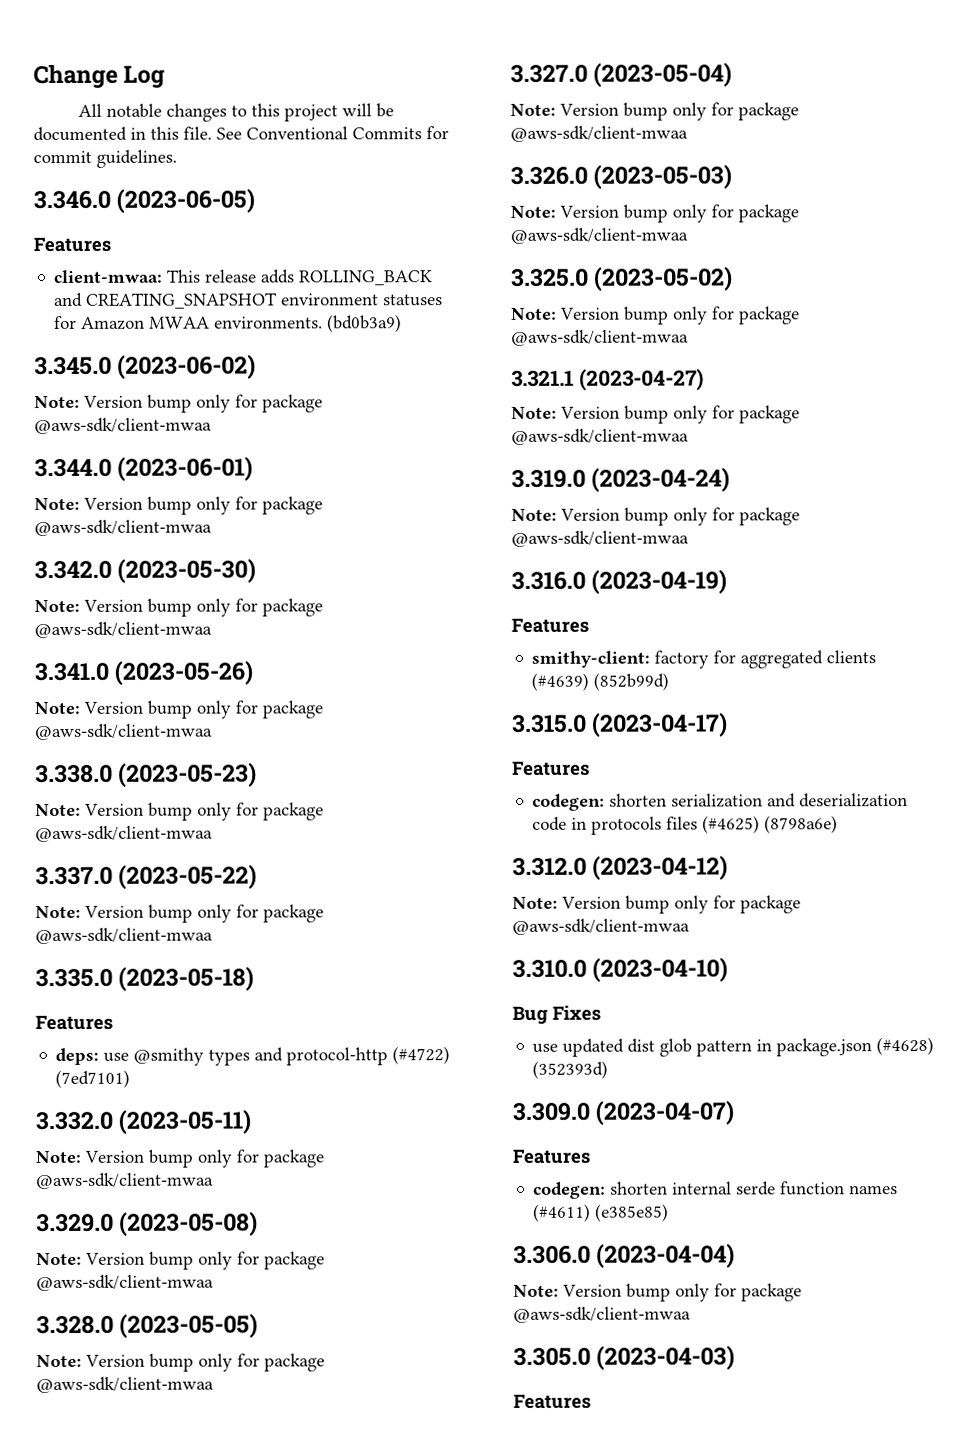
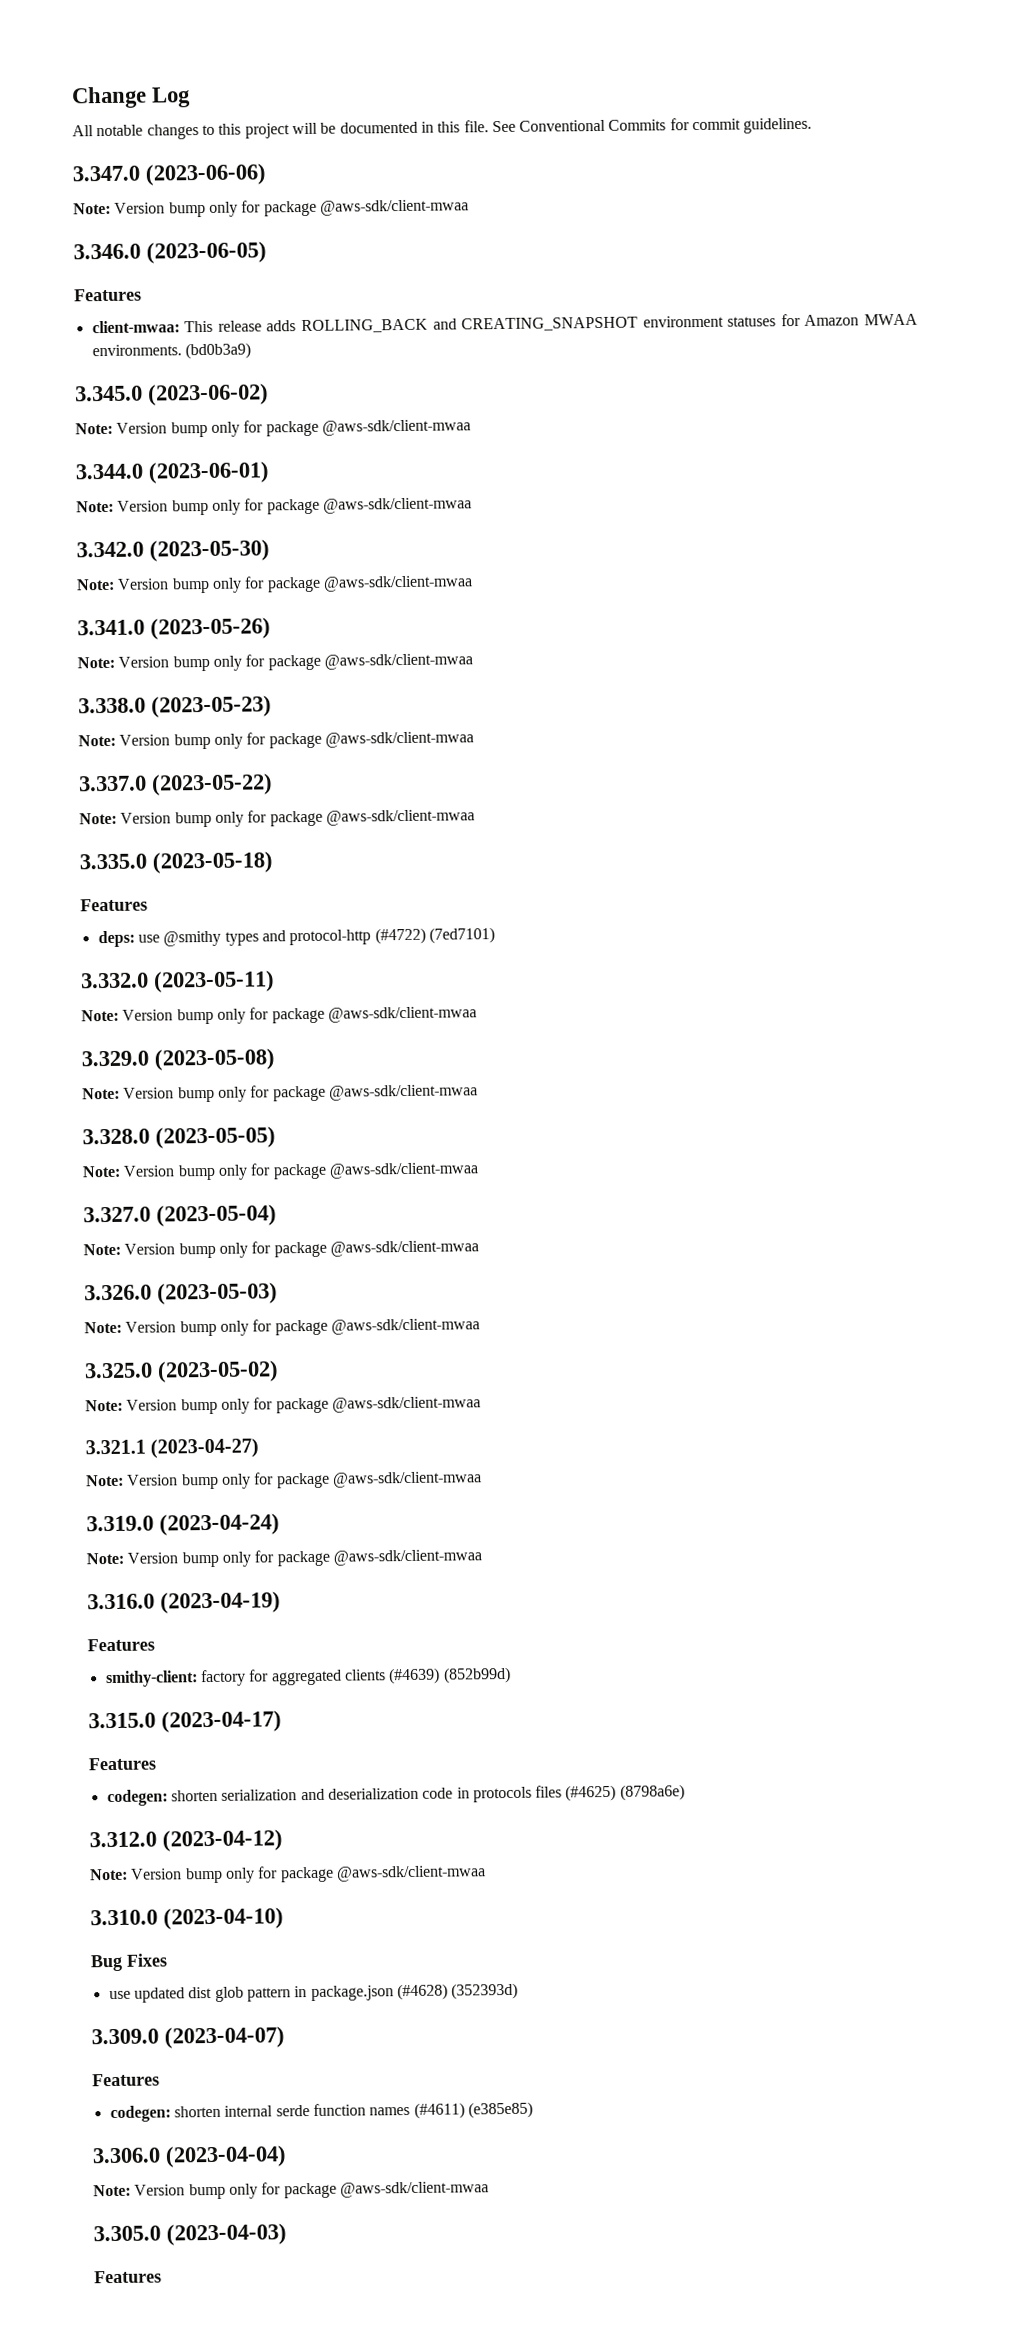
(177, 158) none -> [72,163,267,186] [73,199,469,218] // 3.347.0 (2023-06-06) // Note: Version bump only for package @aws-sdk/client-mwaa

